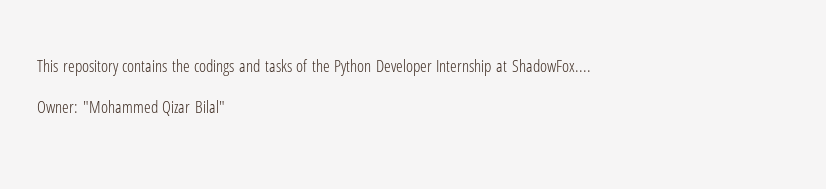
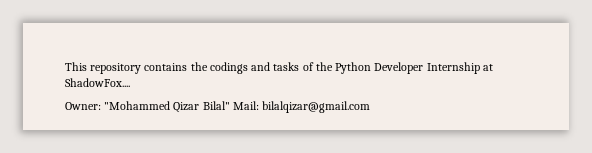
(225, 106) none -> [232,101,371,113] Mail: bilalqizar@gmail.com

